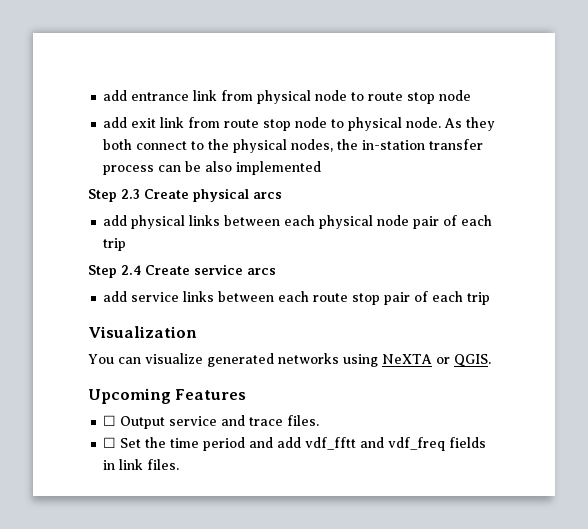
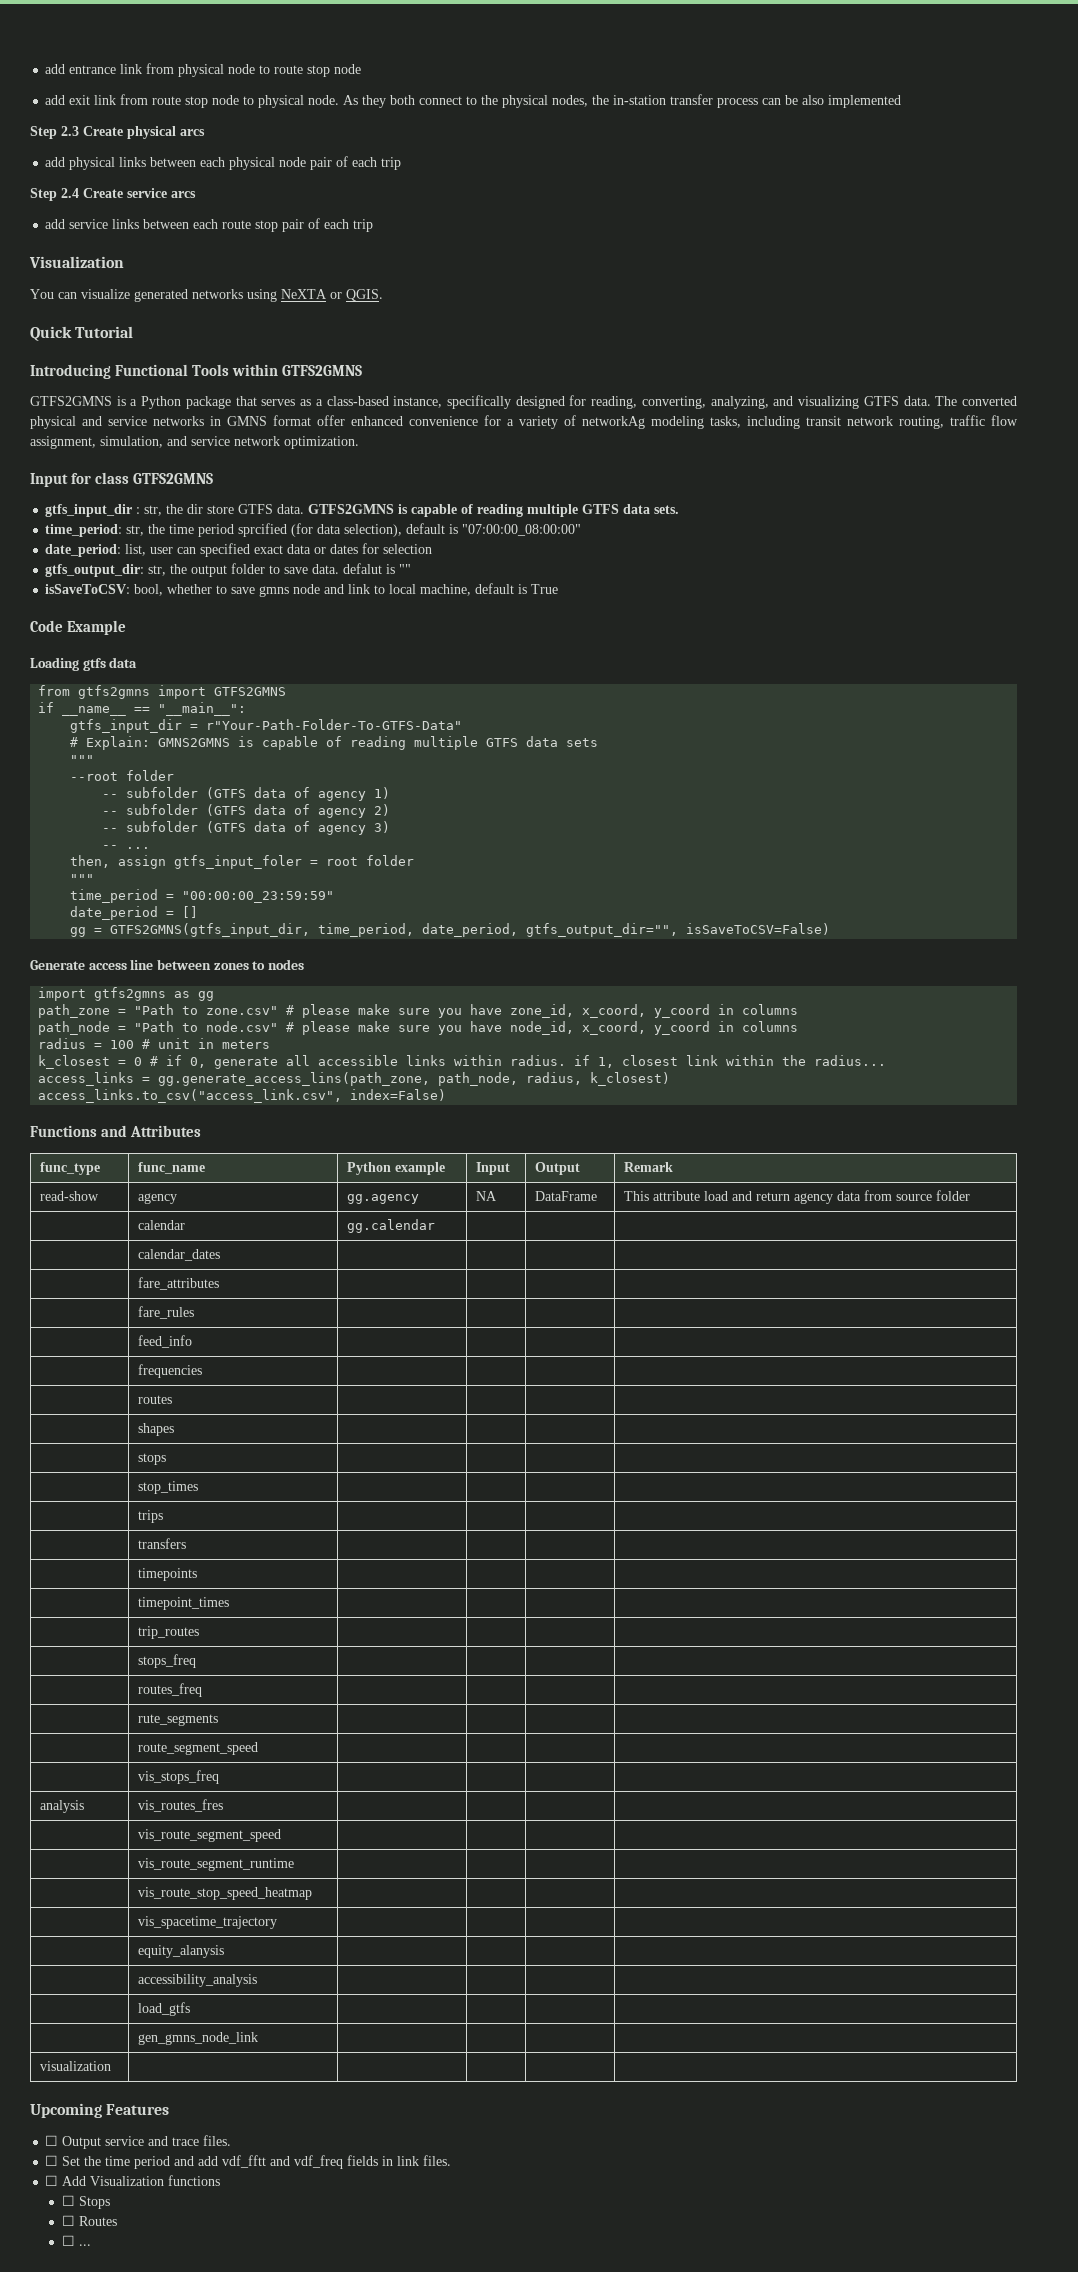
(491, 360) none -> [30,326,134,341] [30,364,362,379] [30,395,1018,409] [30,415,1018,429] [30,436,359,449] [30,472,213,487] [45,504,680,517] [45,523,582,537] [45,543,433,557] [45,563,412,577] [45,583,559,597] [30,620,126,635] [30,657,138,671] [38,685,287,699] [38,702,247,716] [70,719,463,733] [70,736,599,750] [70,755,95,764] [70,770,175,781] [102,787,391,801] [102,804,391,818] [102,821,391,835] [102,845,151,849] [70,855,415,869] [70,874,95,883] [70,889,335,903] [70,906,199,920] [70,923,831,937] [30,959,304,970] [38,987,215,1001] [38,1004,799,1018] [38,1021,799,1035] [38,1038,271,1049] [38,1055,887,1069] [38,1072,671,1086] [38,1089,447,1103] [30,1125,201,1137] [40,1162,101,1175] [138,1162,206,1174] [347,1162,446,1175] [476,1162,511,1175] [535,1162,581,1175] [624,1162,674,1172] [40,1191,100,1201] [138,1193,178,1204] [347,1194,420,1204] [476,1191,498,1201] [535,1191,598,1201] [624,1190,971,1204] [138,1220,186,1230] [347,1219,436,1233] [138,1249,221,1261] [138,1277,220,1290] [138,1306,195,1319] [138,1335,193,1348] [138,1364,203,1378] [138,1395,173,1404] [138,1423,175,1436] [138,1453,167,1465] [138,1481,199,1494] [138,1510,164,1523] [138,1538,187,1549] [138,1568,198,1581] [138,1597,230,1610] [138,1626,200,1639] [138,1654,197,1668] [138,1683,203,1697] [138,1714,219,1726] [138,1742,259,1755] [138,1770,220,1784] [40,1800,85,1813] [138,1799,224,1812] [138,1829,282,1842] [138,1858,295,1871] [138,1887,313,1900] [138,1916,278,1929] [138,1945,225,1958] [138,1974,258,1987] [138,2002,191,2016] [138,2032,259,2045] [40,2061,112,2071] // Quick Tutorial // Introducing Functional Tools within GTFS2GMNS // GTFS2GMNS is a Python package that serves as a class-based instance, specifically designed for reading, converting, analyzing, and visualizing GTFS data. The converted physical and service networks in GMNS format offer enhanced convenience for a variety of networkAg modeling tasks, including transit network routing, traffic flow assignment, simulation, and service network optimization. // Input for class GTFS2GMNS // gtfs_input_dir : str, the dir store GTFS data. GTFS2GMNS is capable of reading multiple GTFS data sets. // time_period: str, the time period sprcified (for data selection), default is "07:00:00_08:00:00" // date_period: list, user can specified exact data or dates for selection // gtfs_output_dir: str, the output folder to save data. defalut is "" // isSaveToCSV: bool, whether to save gmns node and link to local machine, default is True // Code Example // Loading gtfs data // from gtfs2gmns import GTFS2GMNS // if __name__ == "__main__": // gtfs_input_dir = r"Your-Path-Folder-To-GTFS-Data" // # Explain: GMNS2GMNS is capable of reading multiple GTFS data sets // """ // --root folder // -- subfolder (GTFS data of agency 1) // -- subfolder (GTFS data of agency 2) // -- subfolder (GTFS data of agency 3) // -- ... // then, assign gtfs_input_foler = root folder // """ // time_period = "00:00:00_23:59:59" // date_period = [] // gg = GTFS2GMNS(gtfs_input_dir, time_period, date_period, gtfs_output_dir="", isSaveToCSV=False) // Generate access line between zones to nodes // import gtfs2gmns as gg // path_zone = "Path to zone.csv" # please make sure you have zone_id, x_coord, y_coord in columns // path_node = "Path to node.csv" # please make sure you have node_id, x_coord, y_coord in columns // radius = 100 # unit in meters // k_closest = 0 # if 0, generate all accessible links within radius. if 1, closest link within the radius... // access_links = gg.generate_access_lins(path_zone, path_node, radius, k_closest) // access_links.to_csv("access_link.csv", index=False) // Functions and Attributes // func_type | func_name | Python example | Input | Output | Remark // read-show | agency | gg.agency | NA | DataFrame | This attribute load and return agency data from source folder // | calendar | gg.calendar | | | // | calendar_dates | | | | // | fare_attributes | | | | // | fare_rules | | | | // | feed_info | | | | // | frequencies | | | | // | routes | | | | // | shapes | | | | // | stops | | | | // | stop_times | | | | // | trips | | | | // | transfers | | | | // | timepoints | | | | // | timepoint_times | | | | // | trip_routes | | | | // | stops_freq | | | | // | routes_freq | | | | // | rute_segments | | | | // | route_segment_speed | | | | // | vis_stops_freq | | | | // analysis | vis_routes_fres | | | | // | vis_route_segment_speed | | | | // | vis_route_segment_runtime | | | | // | vis_route_stop_speed_heatmap | | | | // | vis_spacetime_trajectory | | | | // | equity_alanysis | | | | // | accessibility_analysis | | | | // | load_gtfs | | | | // | gen_gmns_node_link | | | | // visualization | | | | |
(180, 464) none -> [45,2175,221,2186] [61,2195,110,2209] [61,2215,117,2226] [61,2235,91,2246] // ☐ Add Visualization functions // ☐ Stops // ☐ Routes // ☐ ...

